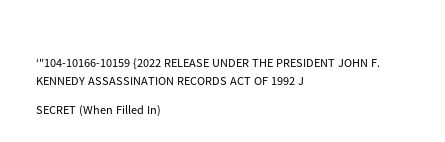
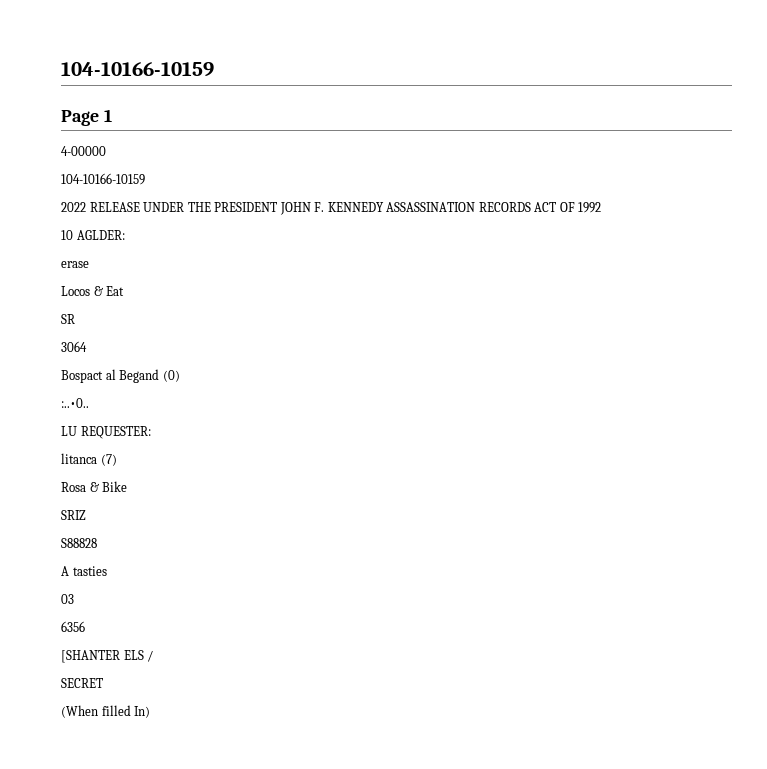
[36,58,161,69] ‘"104-10166-10159 {2022 -> [61,62,214,77] [61,109,112,126] [61,146,106,156] [61,173,145,185] [61,202,86,212] 104-10166-10159 // Page 1 // 4-00000 // 104-10166-10159 // 2022
[297,77,304,85] J -> [61,230,125,240] [61,261,89,268] [61,286,125,296] [61,314,75,324] [61,341,87,352] [61,369,180,383] [61,398,89,408] [61,426,151,439] [61,453,117,466] [61,481,128,492] [61,510,86,520] [61,538,97,548] [61,566,107,576] [61,594,74,604] [61,621,85,632] [61,650,154,663] // 10 AGLDER: // erase // Locos & Eat // SR // 3064 // Bospact al Begand (0) // :..•0.. // LU REQUESTER: // litanca (7) // Rosa & Bike // SRIZ // S88828 // A tasties // 03 // 6356 // [SHANTER ELS /
[78,105,144,117] (When Filled -> [61,705,131,718] // (When filled

